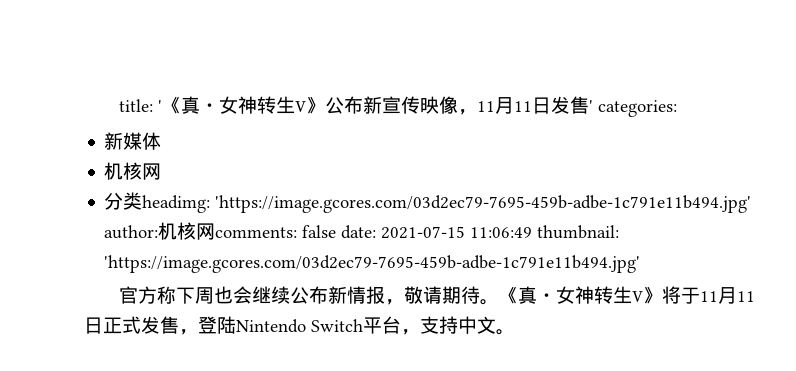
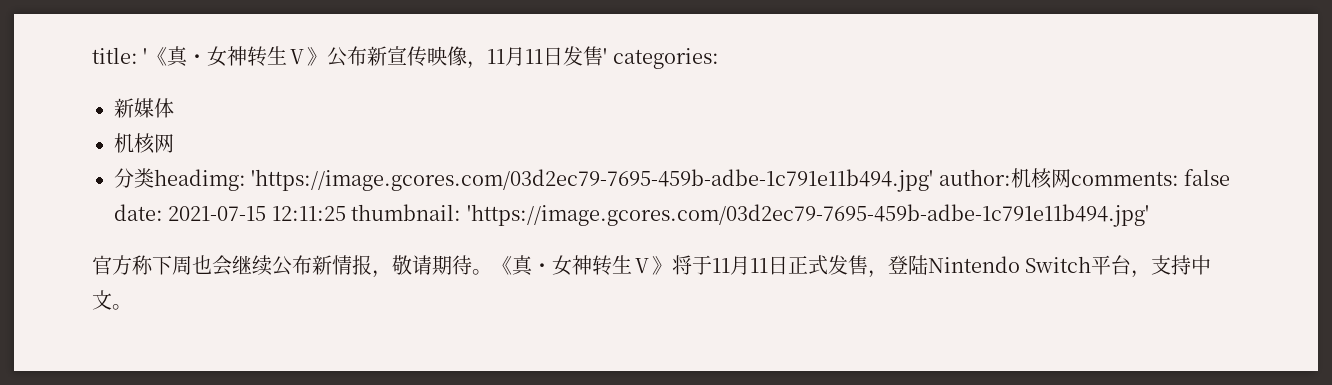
[470,227,533,238] 11:06:49 -> [271,206,346,221] 12:11:25

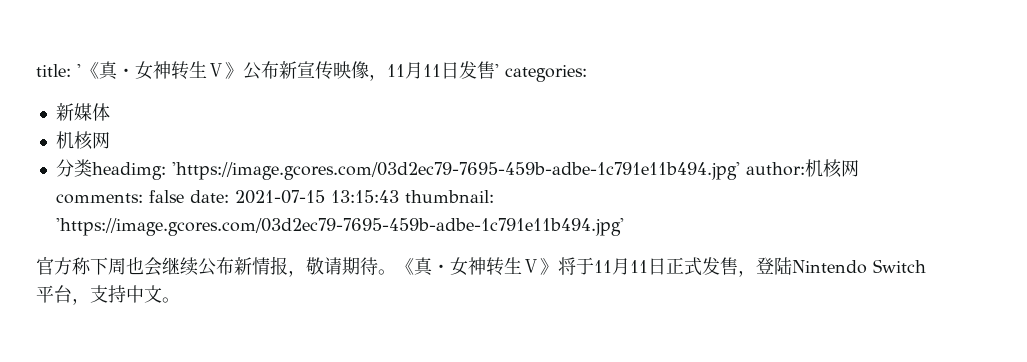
[271,206,346,221] 12:11:25 -> [330,190,399,203] 13:15:43

